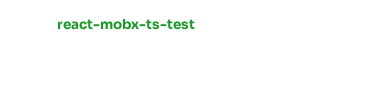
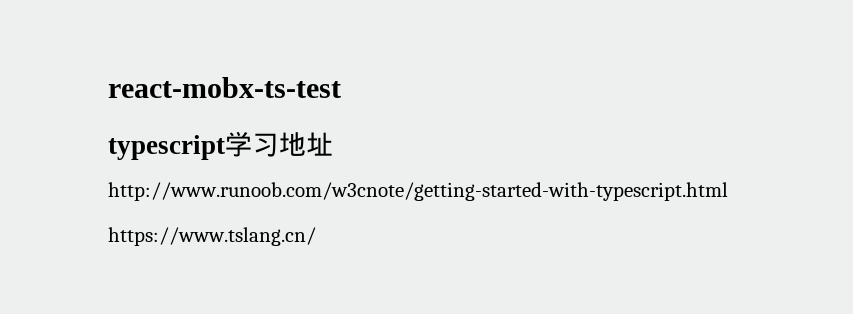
(195, 24) none -> [108,131,333,160] [108,182,728,201] [108,227,316,246] // typescript学习地址 // http://www.runoob.com/w3cnote/getting-started-with-typescript.html // https://www.tslang.cn/

